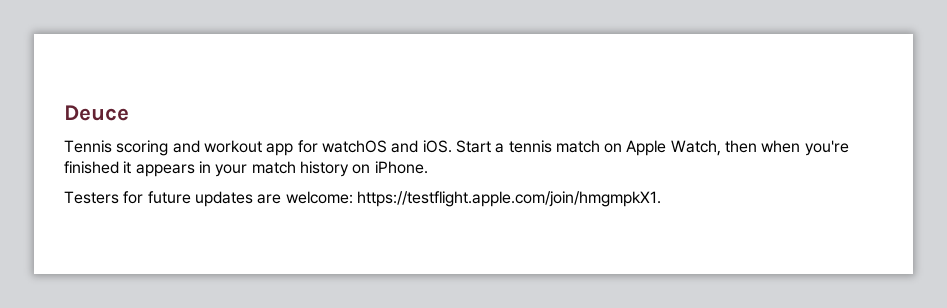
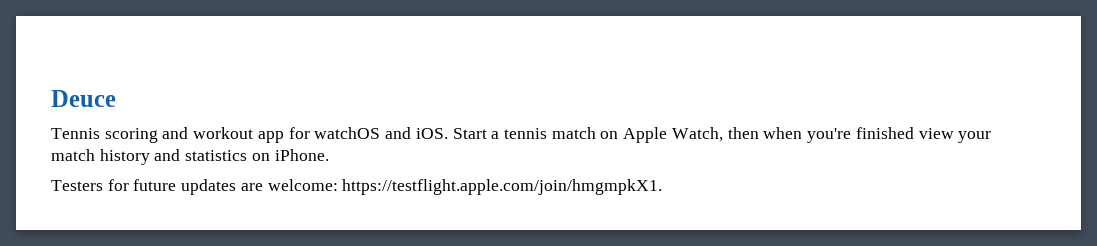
[123,161,211,177] it appears in -> [918,128,954,139] view
(349, 169) none -> [154,149,248,161] and statistics

